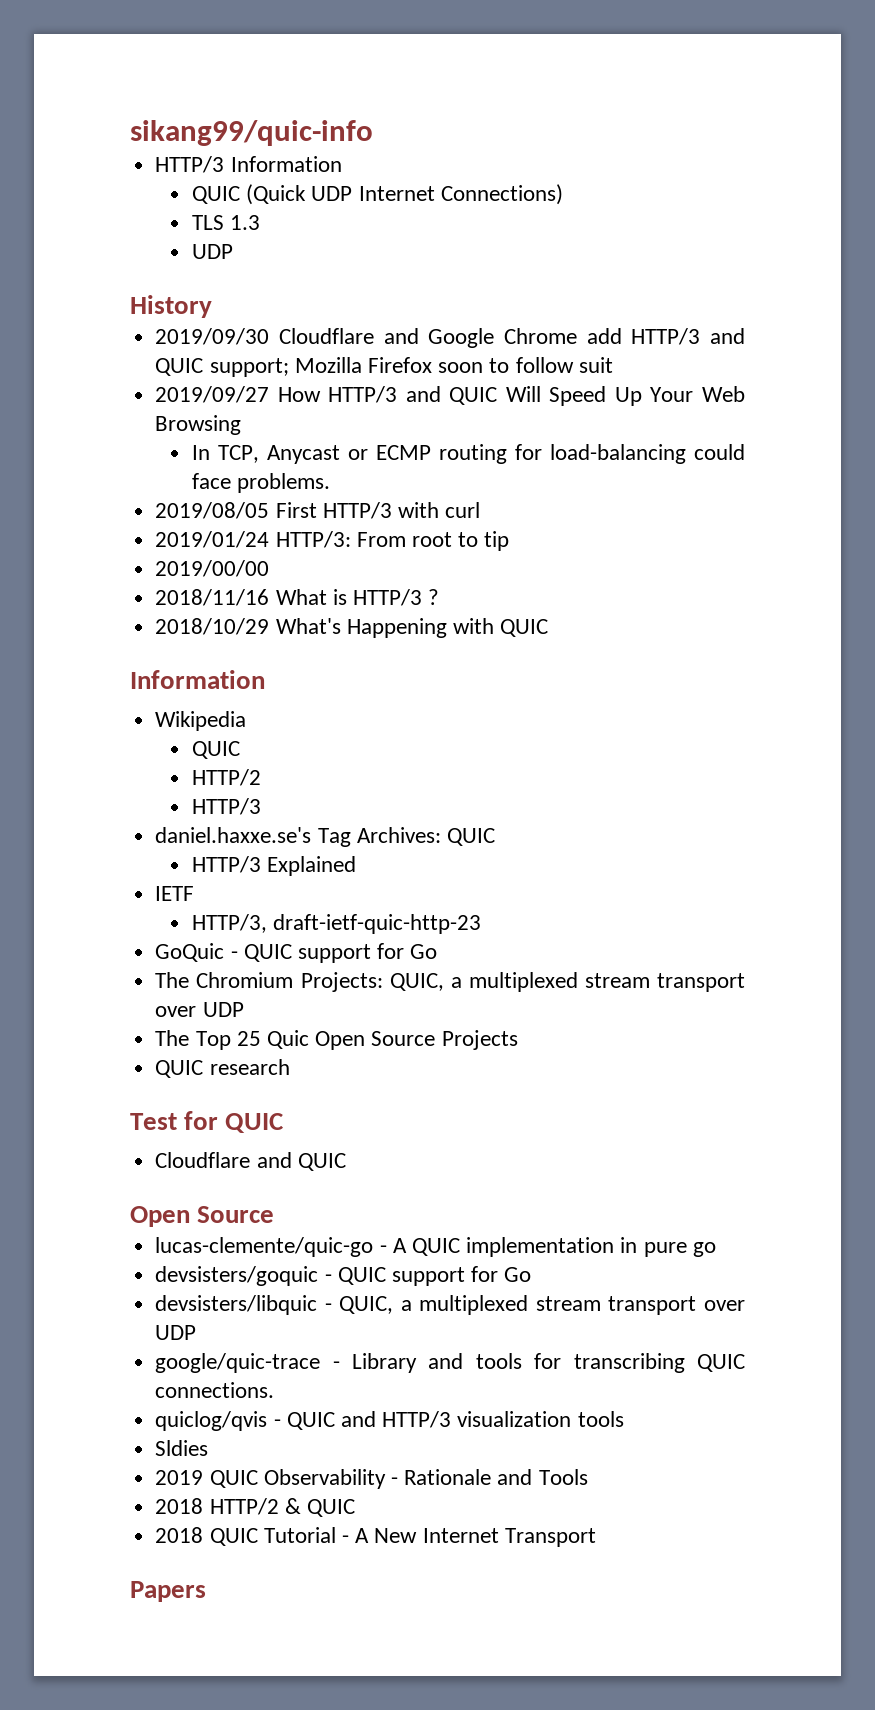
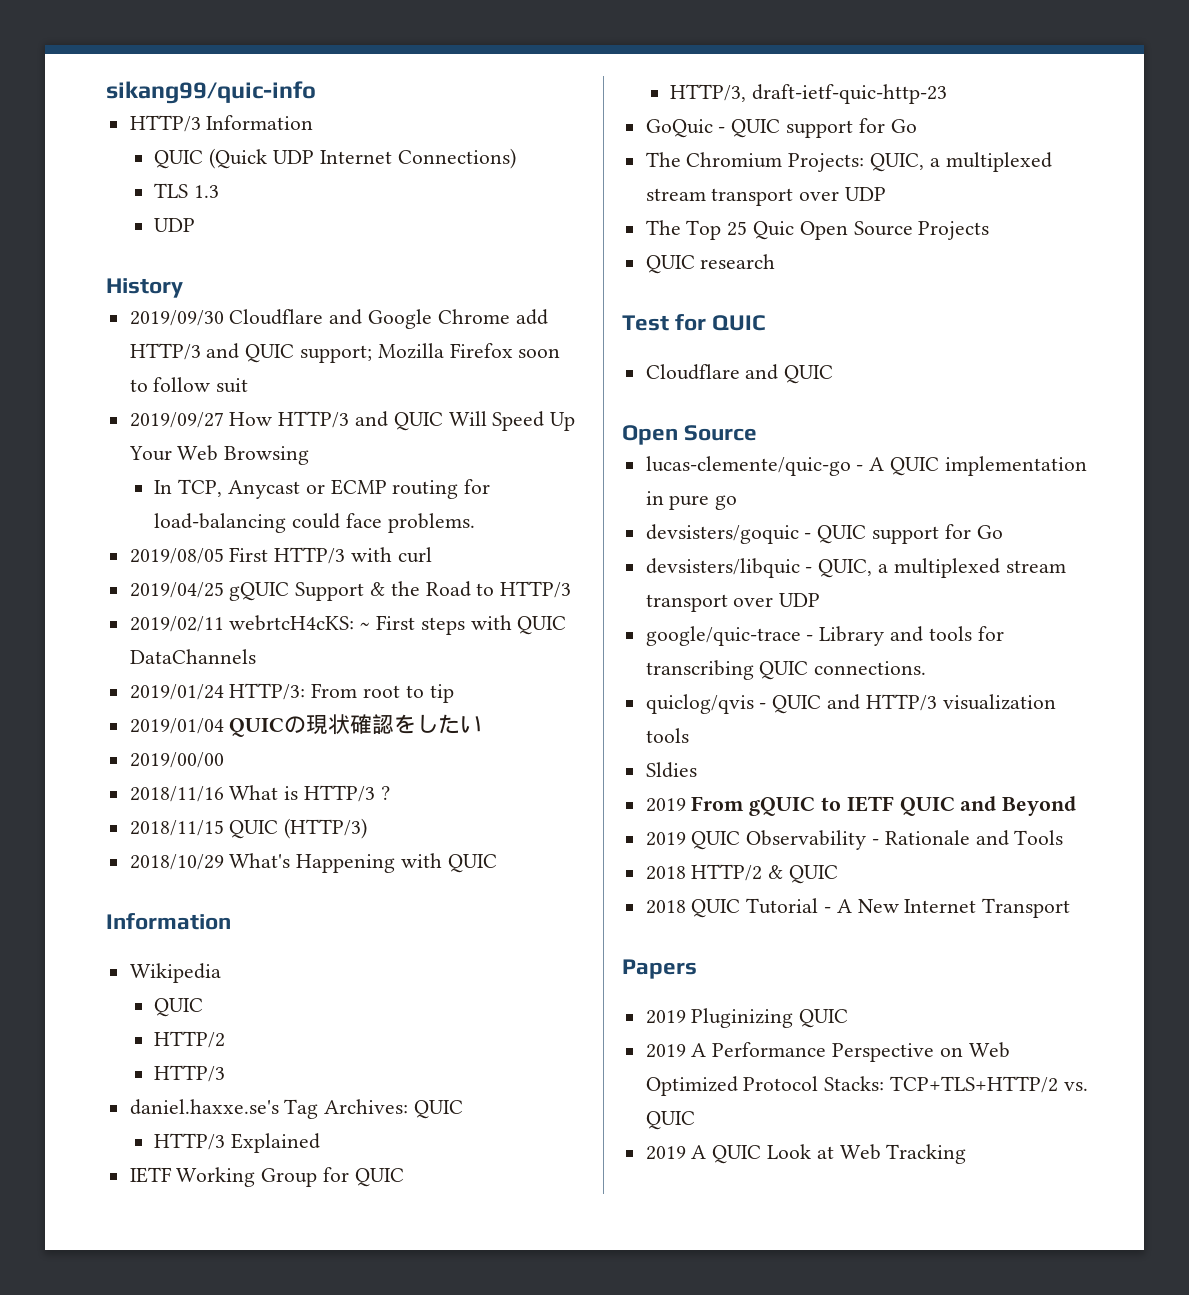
(481, 510) none -> [129,581,572,601] [129,615,567,635] [129,649,256,664] // 2019/04/25 gQUIC Support & the Road to HTTP/3 // 2019/02/11 webrtcH4cKS: ~ First steps with QUIC DataChannels
(510, 541) none -> [129,714,483,737] // 2019/01/04 QUICの現状確認をしたい
(440, 597) none -> [129,818,368,839] // 2018/11/15 QUIC (HTTP/3)
(195, 893) none -> [176,1167,404,1187] Working Group for QUIC
(209, 1448) none -> [645,796,1077,816] // 2019 From gQUIC to IETF QUIC and Beyond
(206, 1591) none -> [645,1008,849,1028] [645,1042,1010,1062] [645,1076,1088,1096] [645,1111,695,1130] [645,1144,967,1164] // 2019 Pluginizing QUIC // 2019 A Performance Perspective on Web Optimized Protocol Stacks: TCP+TLS+HTTP/2 vs. QUIC // 2019 A QUIC Look at Web Tracking

